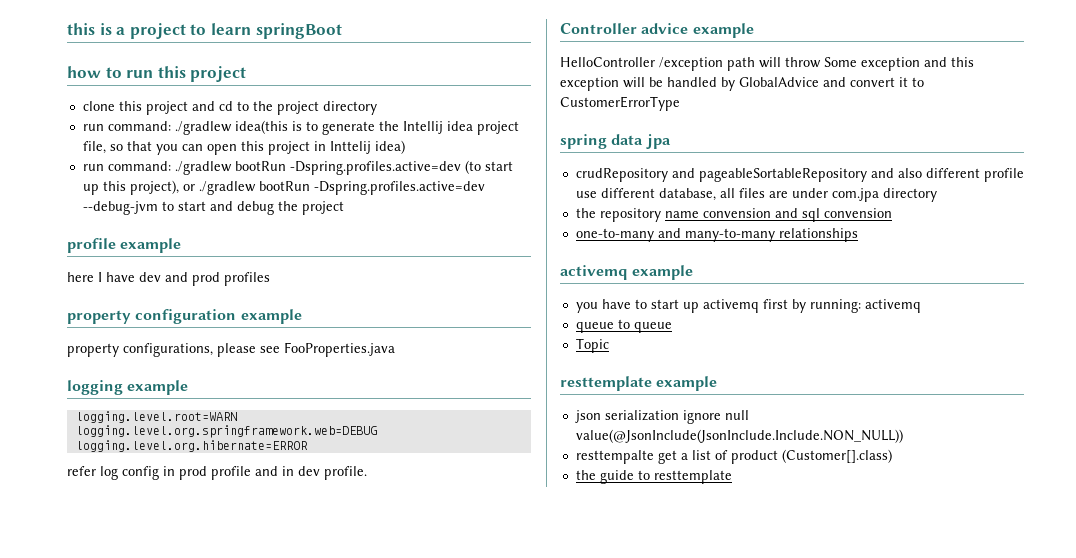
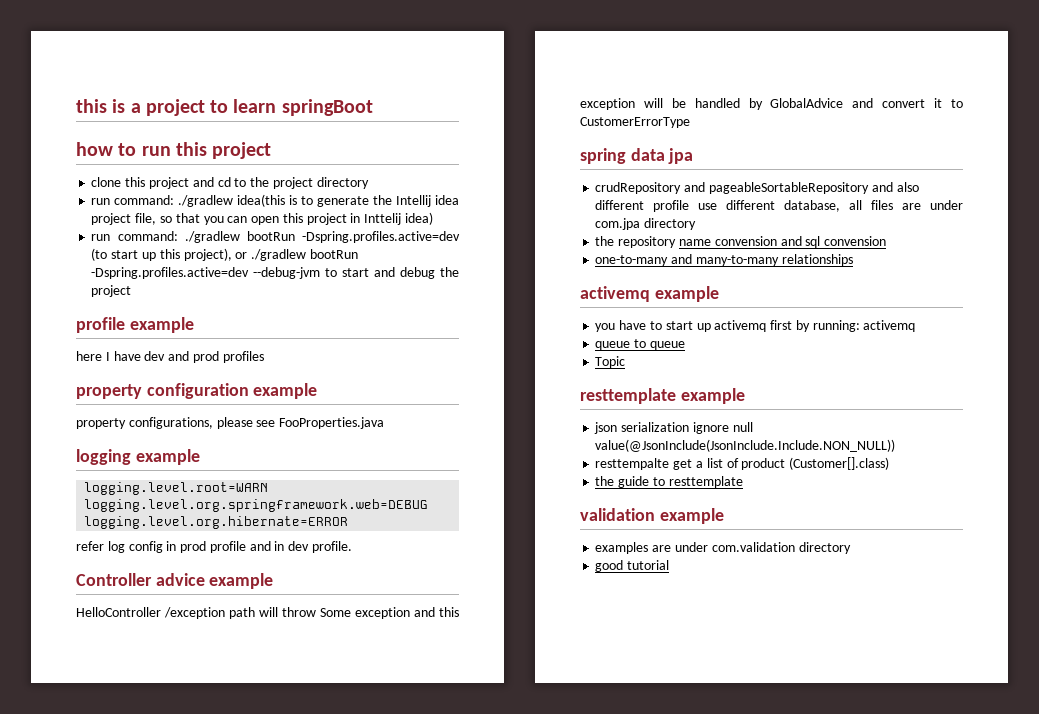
(732, 477) none -> [580,508,724,524] [595,542,851,554] [595,560,670,572] // validation example // examples are under com.validation directory // good tutorial

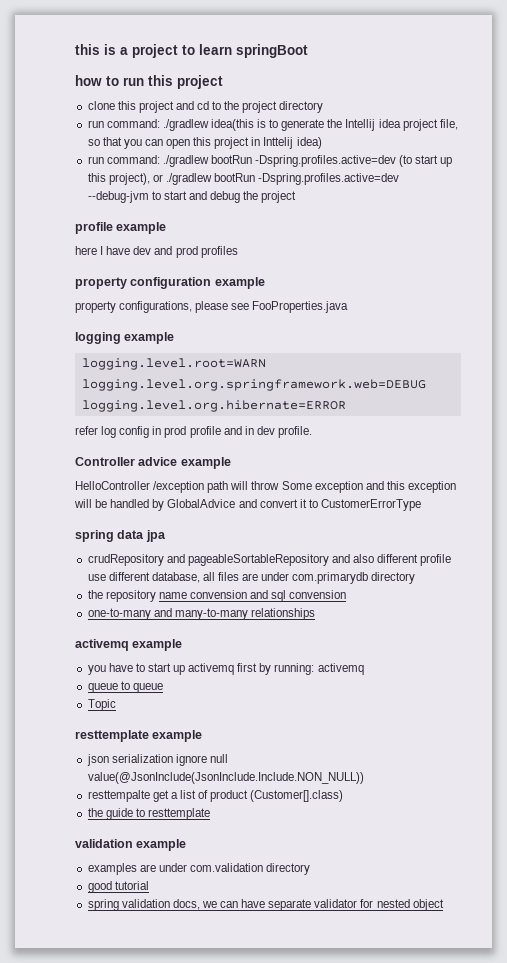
[595,218,641,230] com.jpa -> [292,572,369,584] com.primarydb
(670, 565) none -> [87,899,444,911] // spring validation docs, we can have separate validator for nested object

